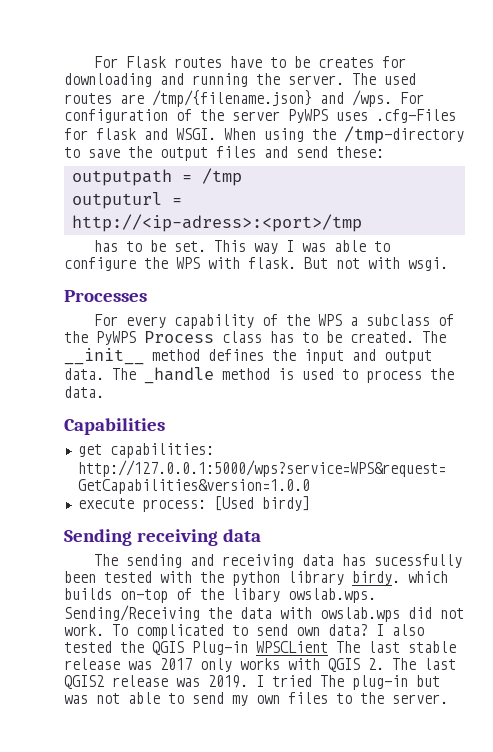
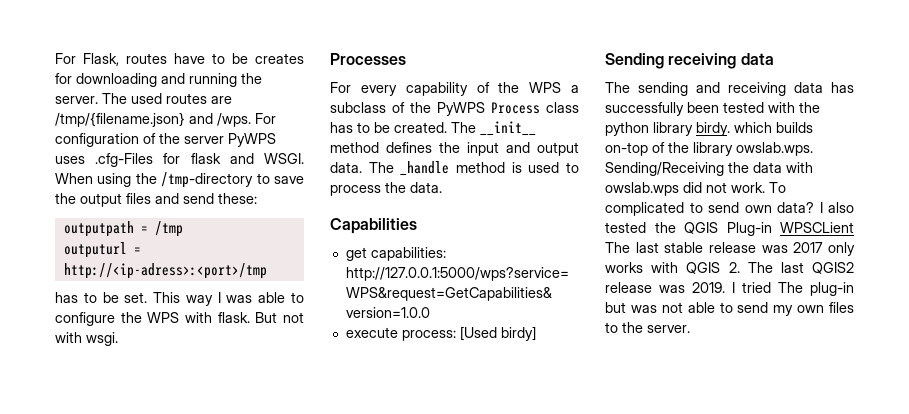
[94,56,167,68] For Flask -> [55,53,119,66] For Flask,
[374,554,463,568] sucessfully -> [605,102,684,116] successfully
[232,588,280,602] libary -> [693,142,733,156] library

